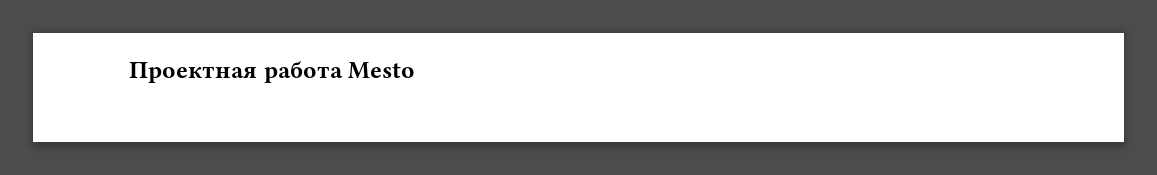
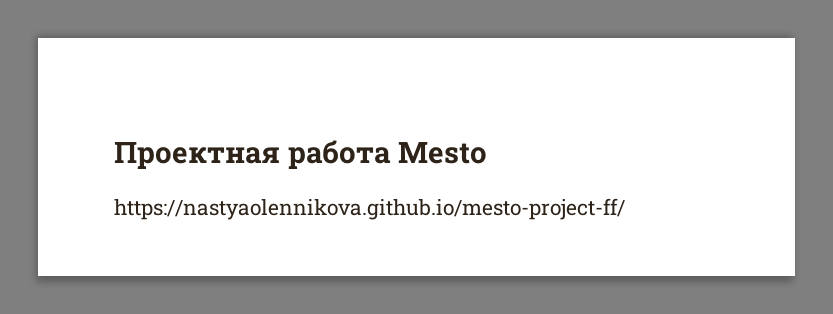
(416, 70) none -> [114,198,625,220] // https://nastyaolennikova.github.io/mesto-project-ff/

